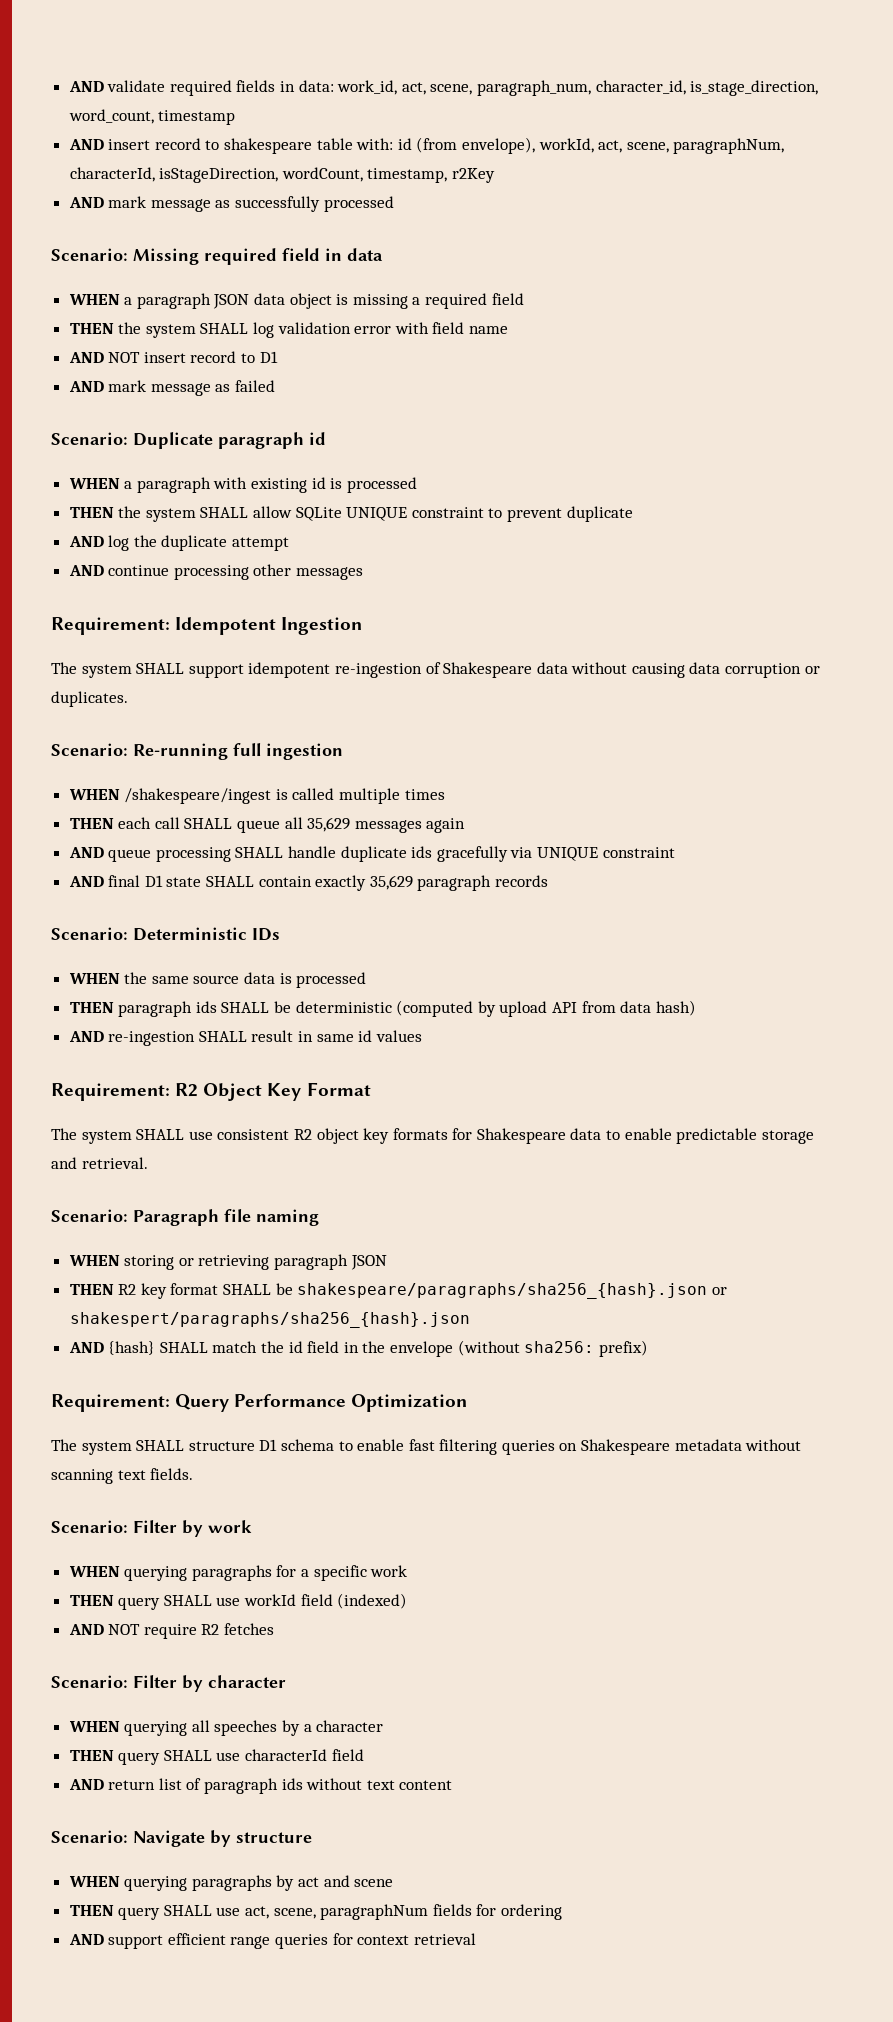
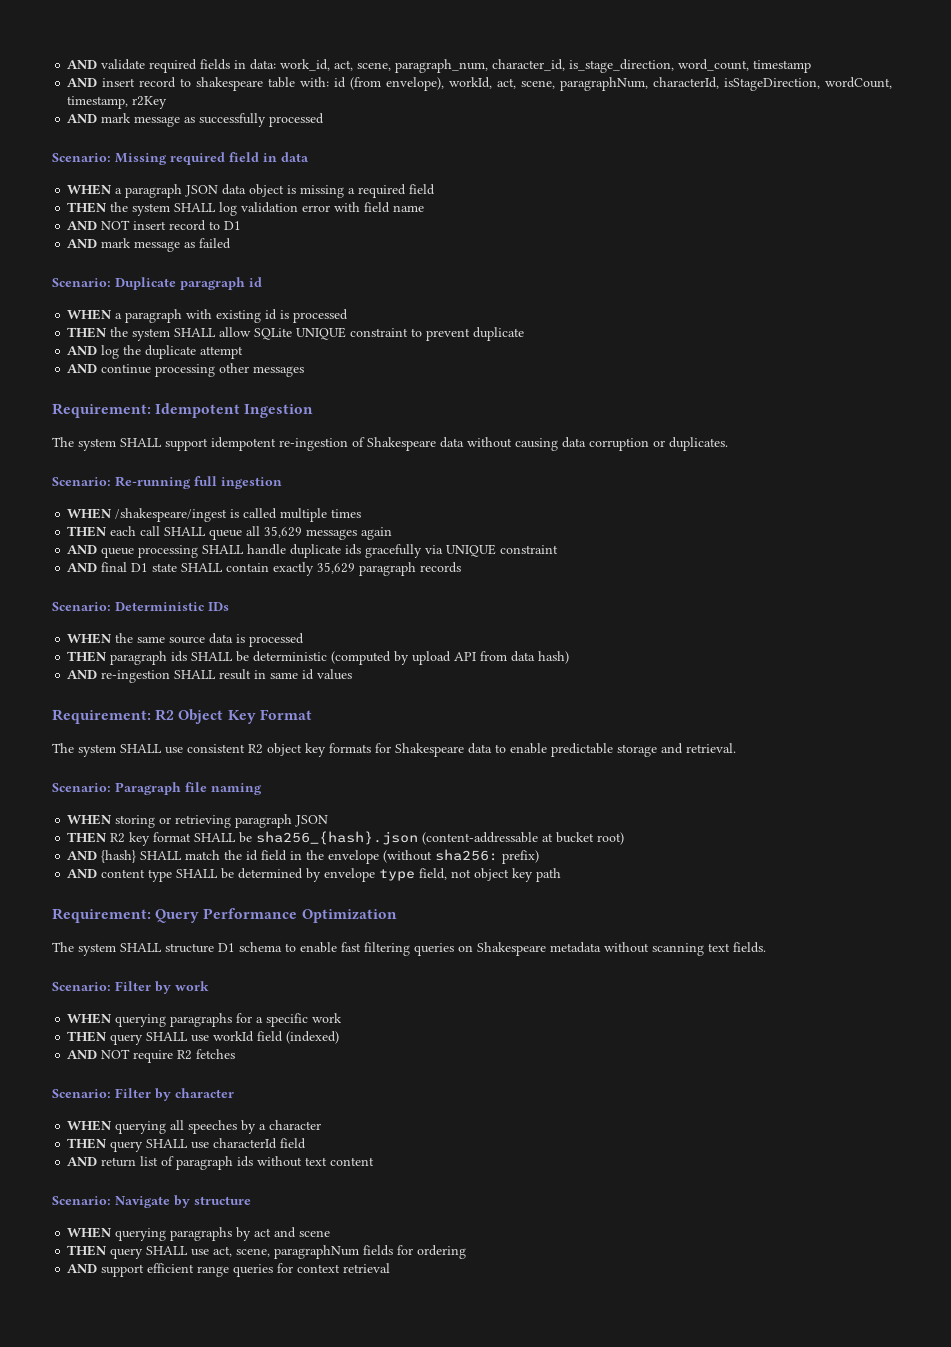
[297,1283,727,1299] [69,1312,470,1328] shakespeare/paragraphs/sha256_{hash}.json or shakespert/paragraphs/sha256_{hash}.json -> [256,831,625,845] sha256_{hash}.json (content-addressable at bucket root)
(648, 1348) none -> [67,868,562,882] // AND content type SHALL be determined by envelope type field, not object key path

